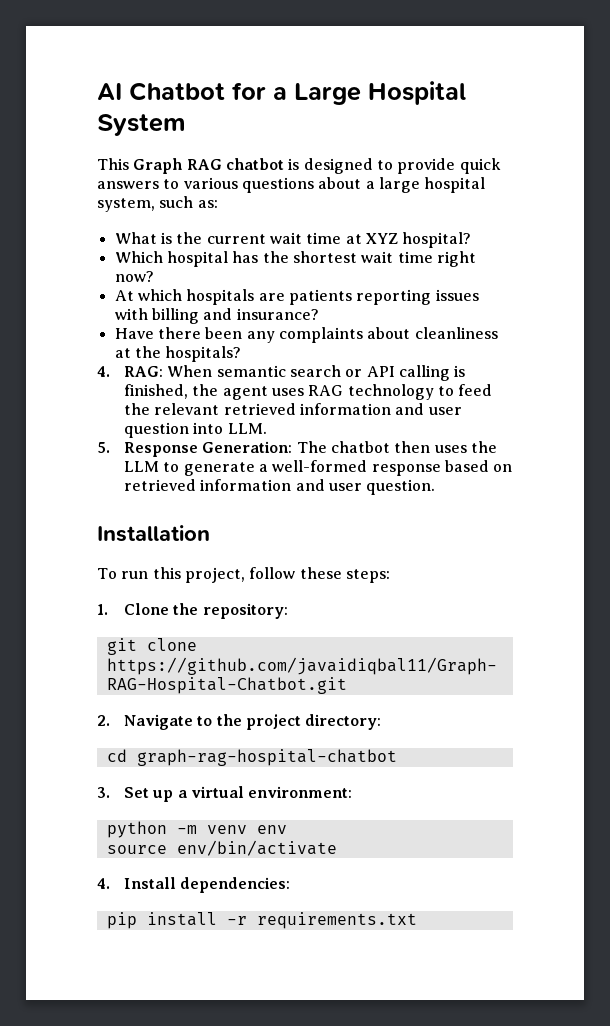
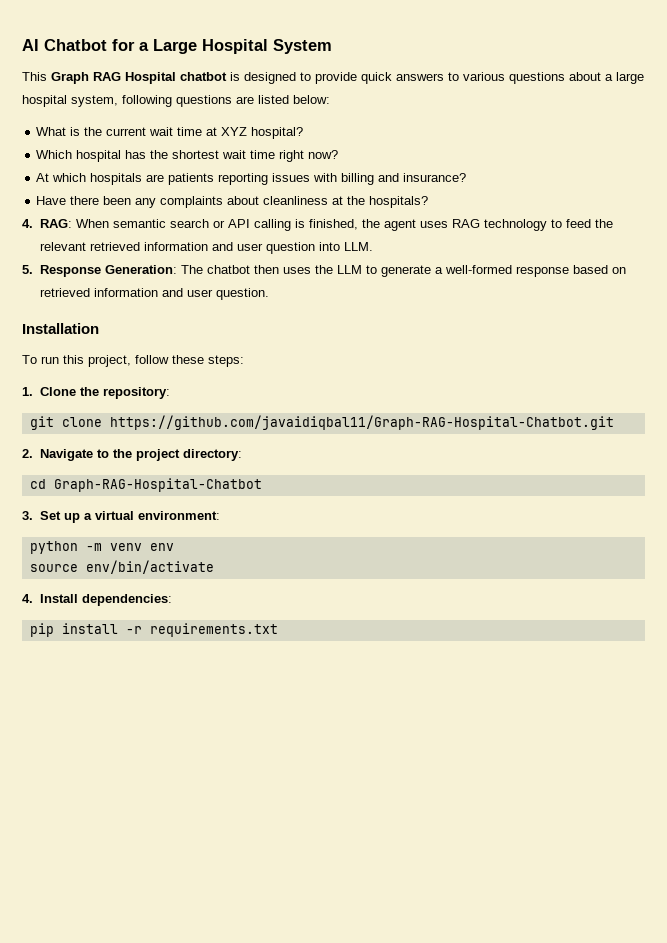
(222, 164) none -> [125,72,176,84] Hospital
[159,196,218,208] such as: -> [122,95,330,107] following questions are listed below:
[136,749,397,766] graph-rag-hospital-chatbot -> [53,478,262,492] Graph-RAG-Hospital-Chatbot

